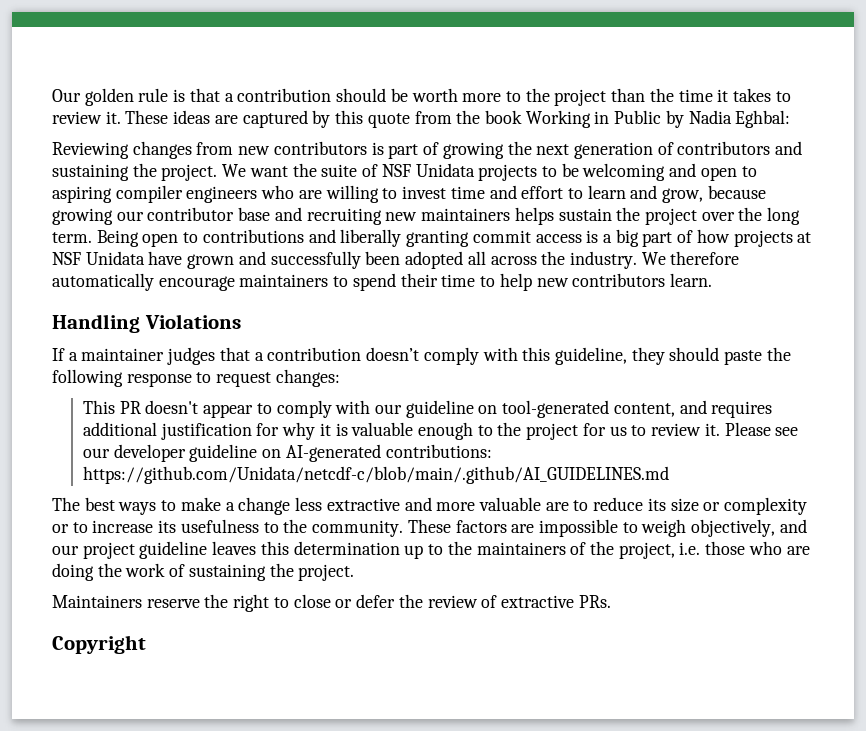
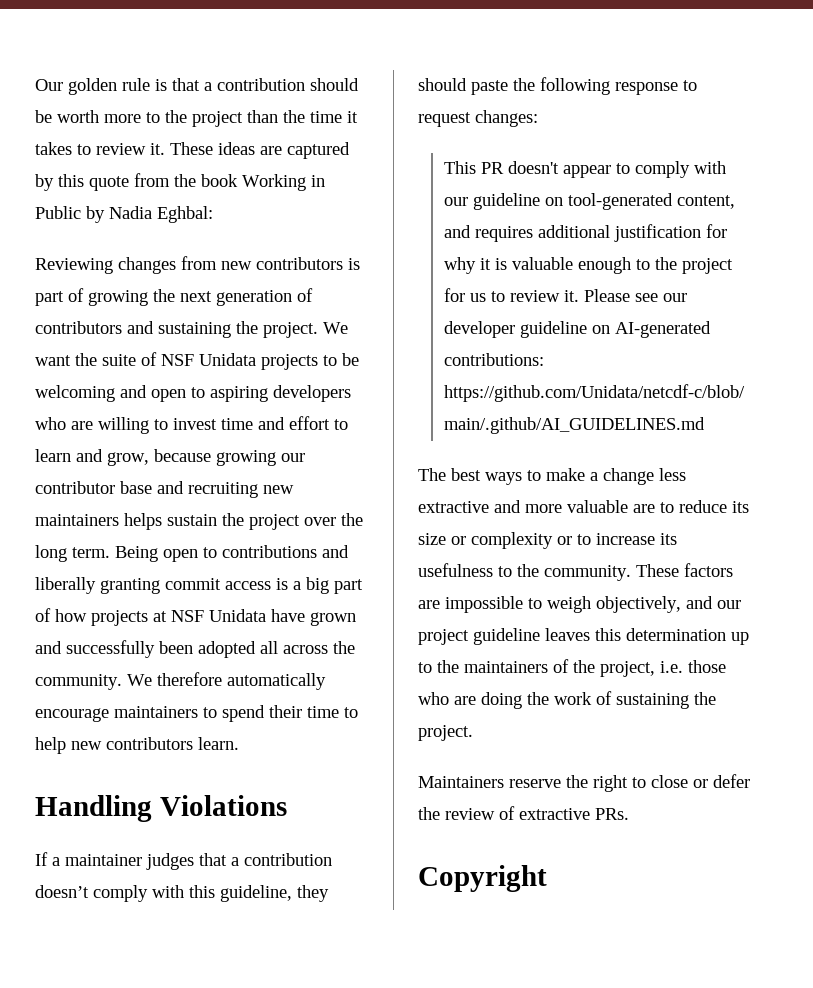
[115,185,258,203] compiler engineers -> [273,385,351,402] developers
[569,251,637,269] industry. -> [35,674,122,690] community.

